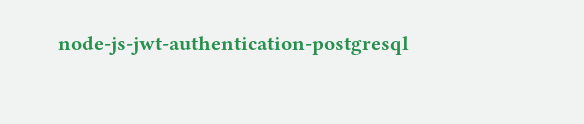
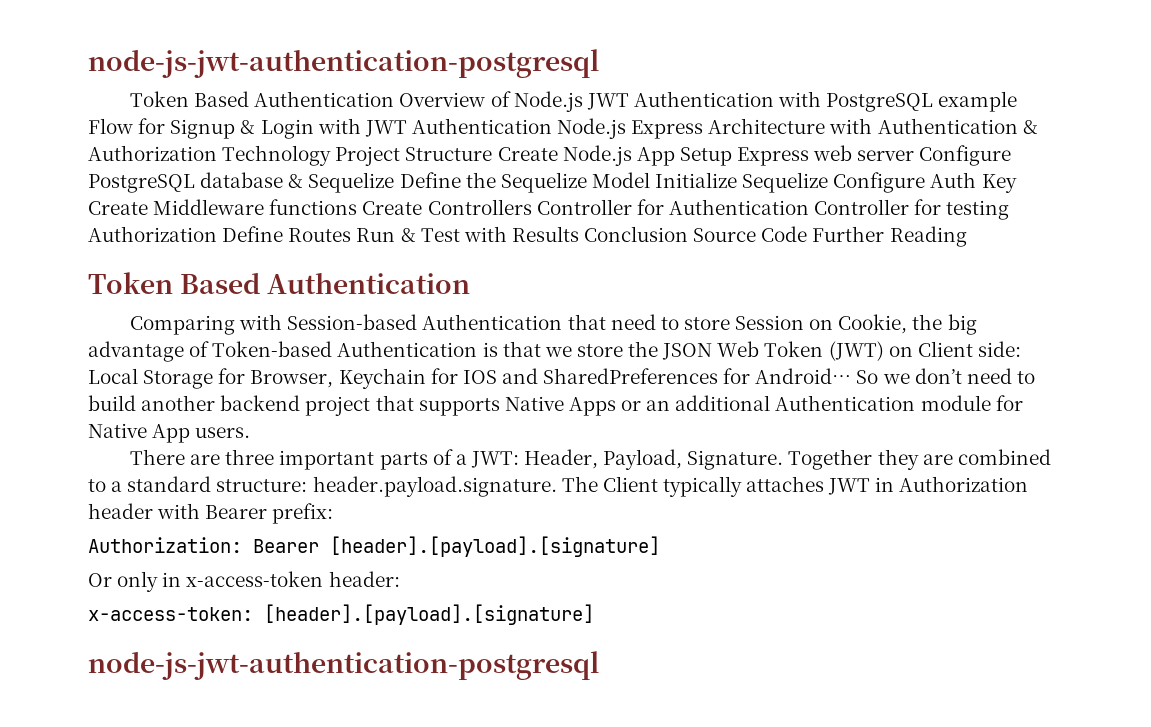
[58,36,409,55] node-js-jwt-authentication-postgresql -> [88,49,599,78] [130,91,1018,112] [88,118,1038,139] [88,145,1012,166] [88,172,1017,193] [88,199,1010,220] [88,226,967,247] [88,272,471,294] [130,314,977,335] [88,341,1021,362] [88,368,1035,389] [88,395,1023,416] [88,423,251,443] [130,449,1051,470] [88,476,1029,497] [88,503,334,524] [88,536,660,557] [88,571,400,592] [88,604,594,625] [88,651,599,680] node-js-jwt-authentication-postgresql // Token Based Authentication Overview of Node.js JWT Authentication with PostgreSQL example Flow for Signup & Login with JWT Authentication Node.js Express Architecture with Authentication & Authorization Technology Project Structure Create Node.js App Setup Express web server Configure PostgreSQL database & Sequelize Define the Sequelize Model Initialize Sequelize Configure Auth Key Create Middleware functions Create Controllers Controller for Authentication Controller for testing Authorization Define Routes Run & Test with Results Conclusion Source Code Further Reading // Token Based Authentication // Comparing with Session-based Authentication that need to store Session on Cookie, the big advantage of Token-based Authentication is that we store the JSON Web Token (JWT) on Client side: Local Storage for Browser, Keychain for IOS and SharedPreferences for Android… So we don’t need to build another backend project that supports Native Apps or an additional Authentication module for Native App users. // There are three important parts of a JWT: Header, Payload, Signature. Together they are combined to a standard structure: header.payload.signature. The Client typically attaches JWT in Authorization header with Bearer prefix: // Authorization: Bearer [header].[payload].[signature] // Or only in x-access-token header: // x-access-token: [header].[payload].[signature] // node-js-jwt-authentication-postgresql

